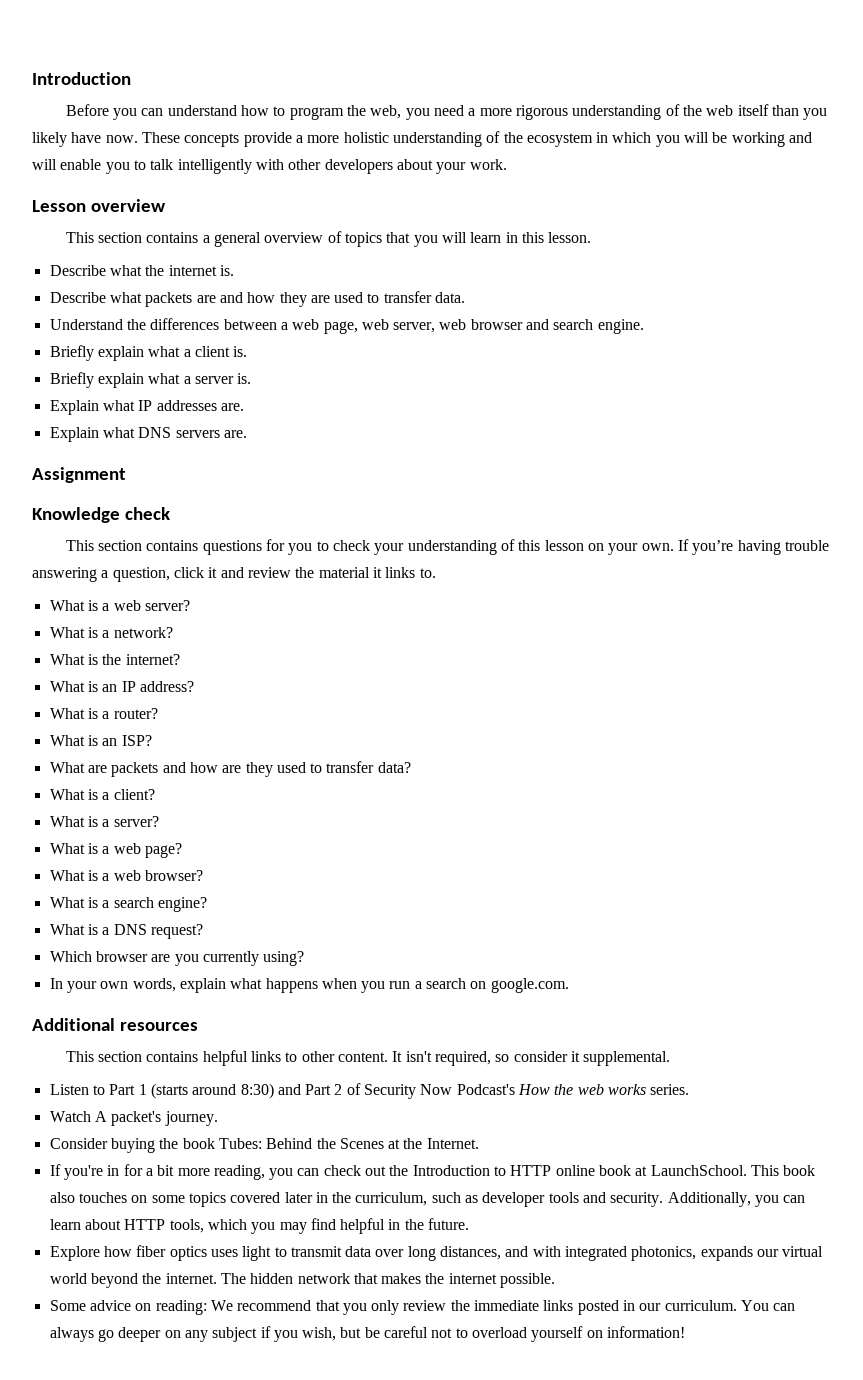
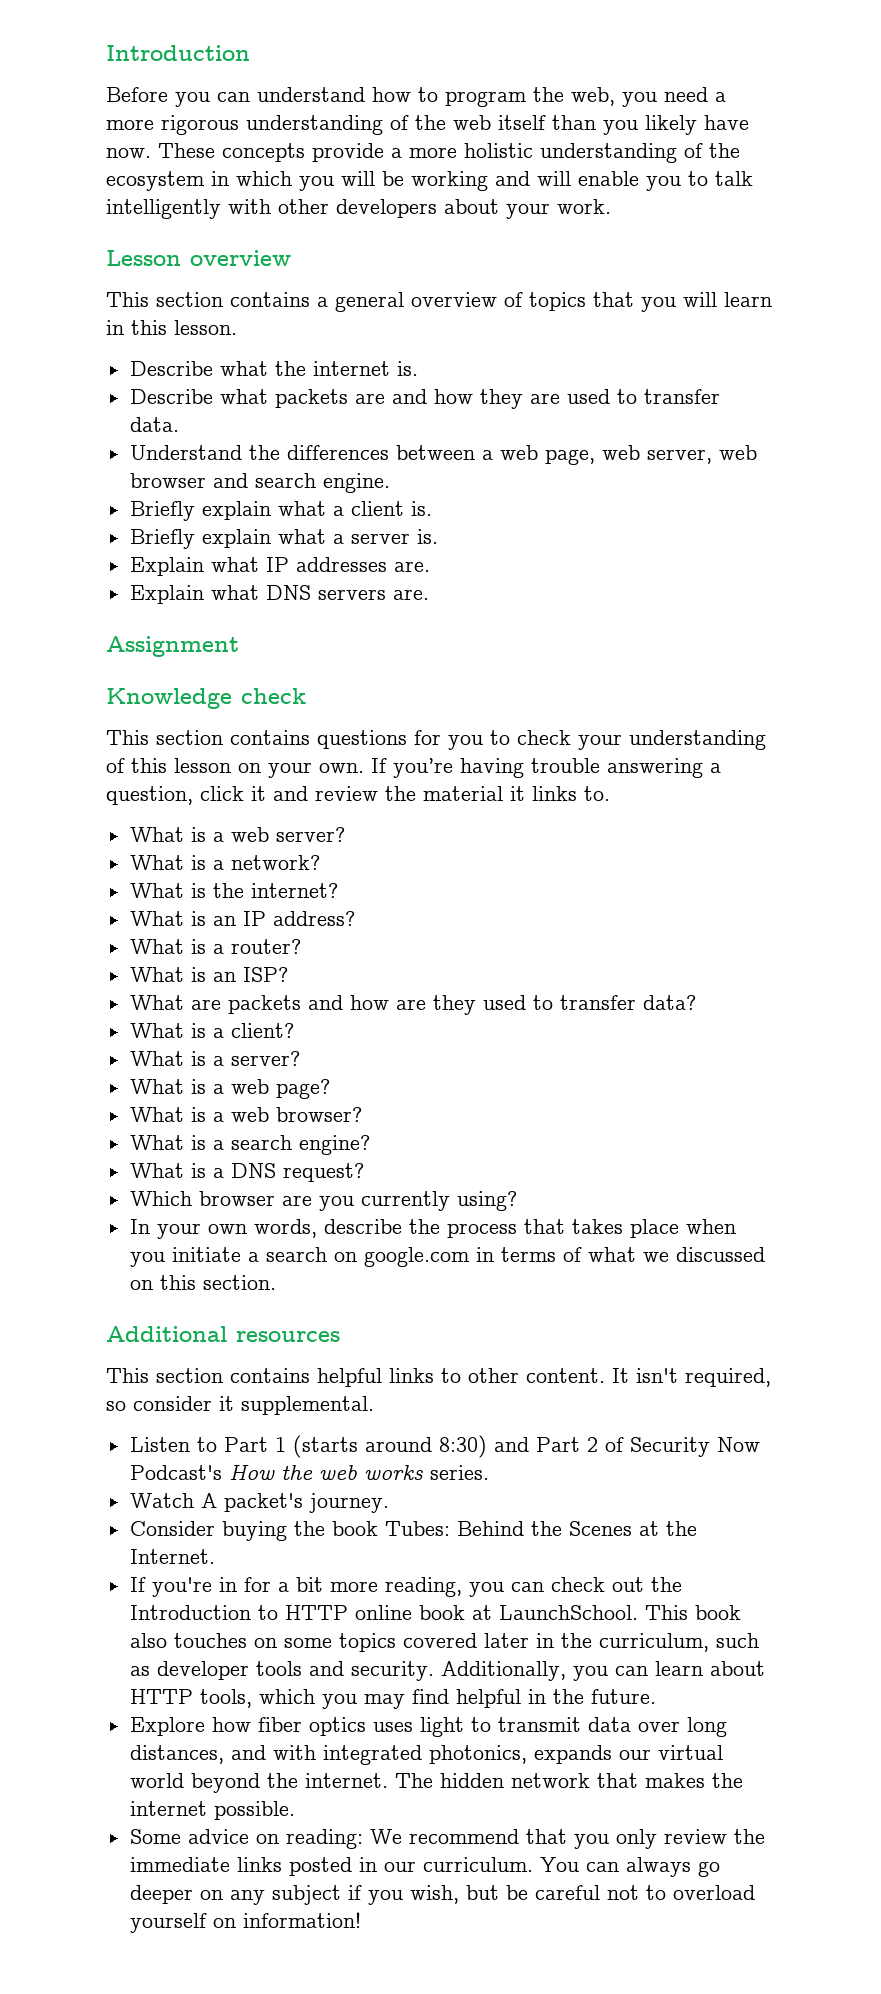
[179,978,318,993] explain what happens -> [323,1219,679,1238] describe the process that takes place
[389,981,411,989] run -> [171,1247,241,1262] initiate
[490,978,569,993] google.com. -> [363,1247,765,1267] [129,1275,276,1290] google.com in terms of what we discussed on this section.

